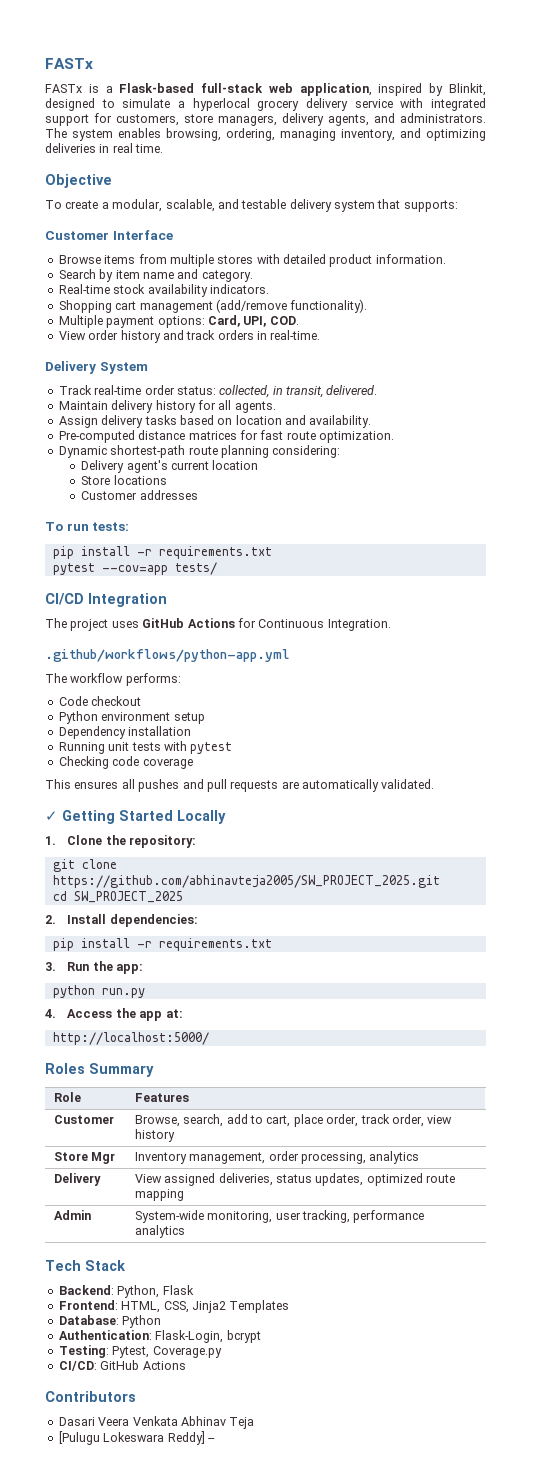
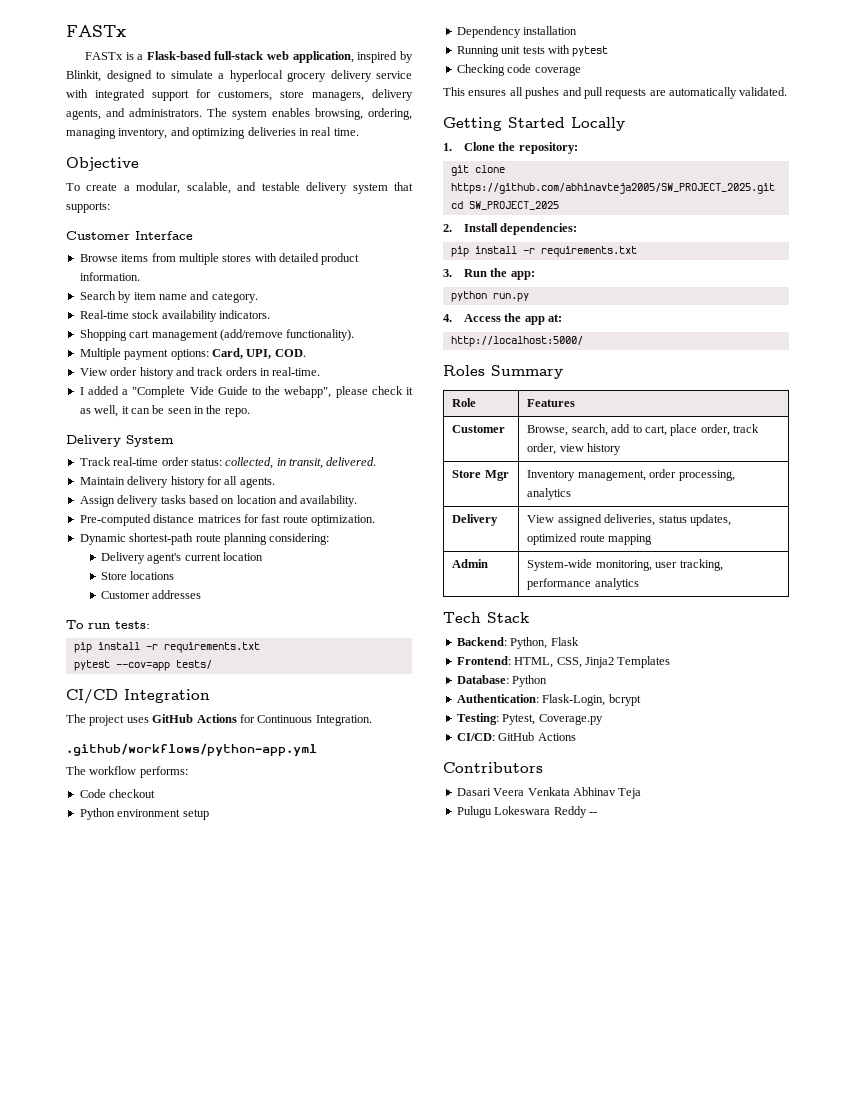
(321, 335) none -> [79,386,413,398] [79,405,250,417] // I added a "Complete Vide Guide to the webapp", please check it as well, it can be seen in the repo.
[45,811,58,821] ✓ -> (788, 91) none
[58,1431,205,1445] [Pulugu Lokeswara Reddy] -> [456,806,587,818] Pulugu Lokeswara Reddy

